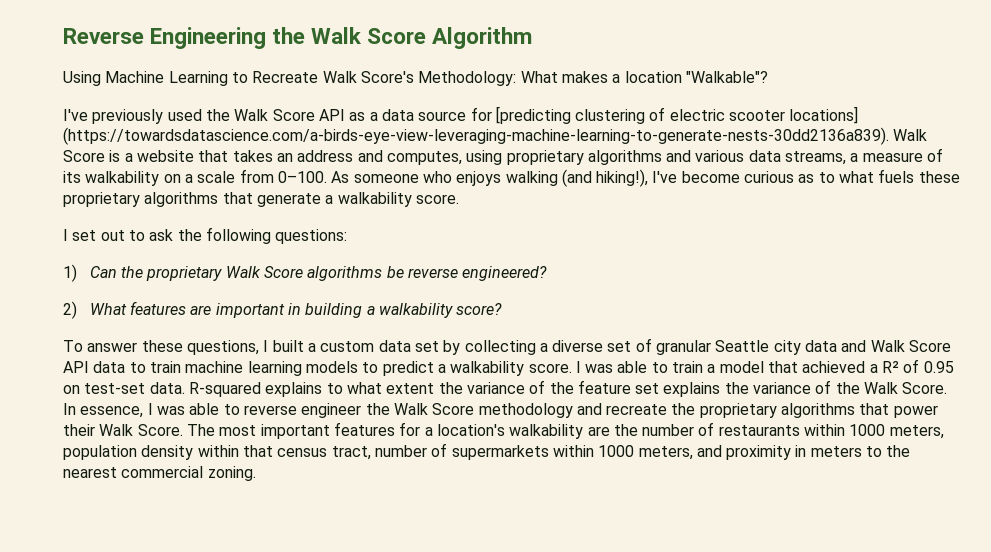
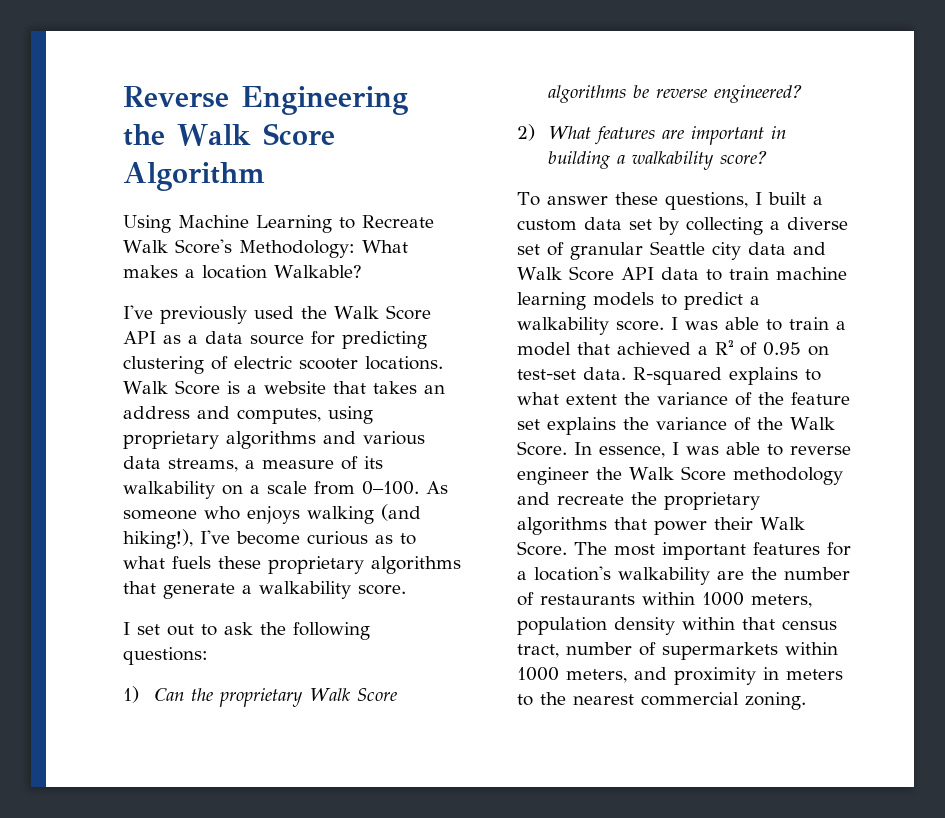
[685,71,768,83] "Walkable"? -> [274,265,362,278] Walkable?
[495,106,571,124] [predicting -> [342,331,427,349] predicting
[789,106,859,124] [63,127,889,145] locations] (https://towardsdatascience.com/a-birds-eye-view-leveraging-machine-learning-to-generate-nests-30dd2136a839). -> [365,356,443,370] locations.

